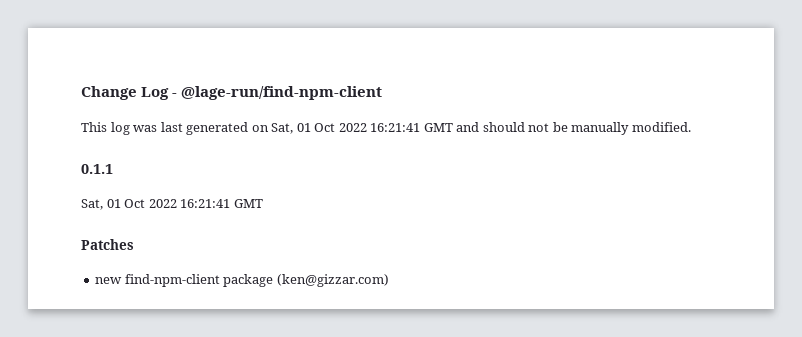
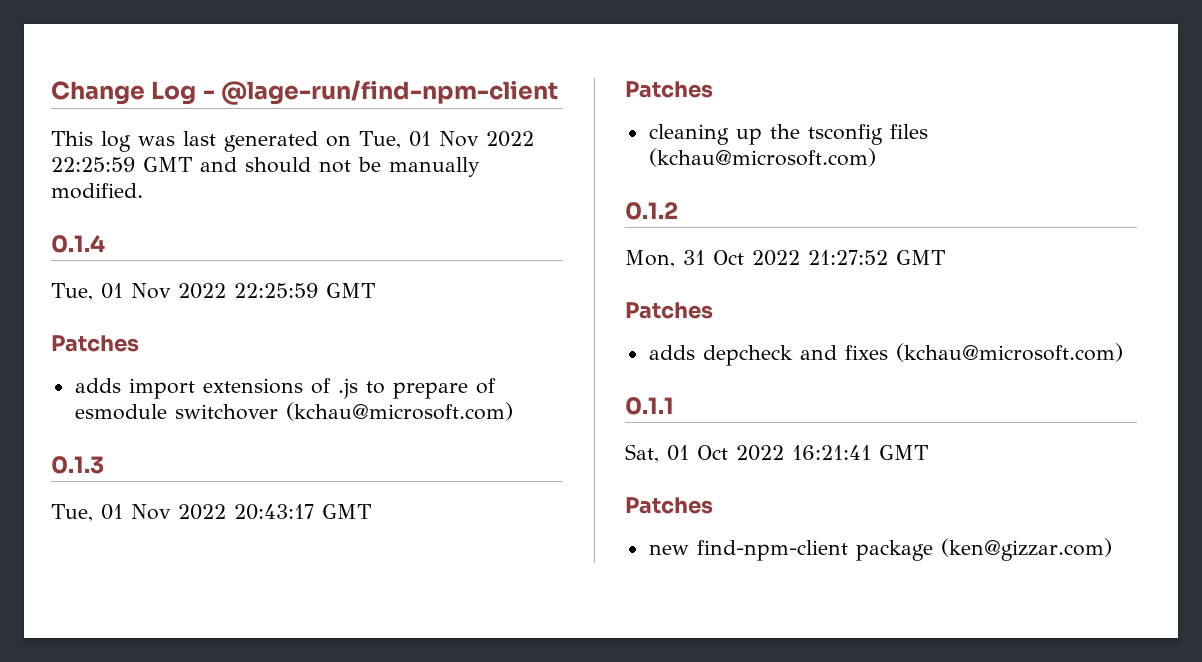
[271,123,421,134] Sat, 01 Oct 2022 16:21:41 -> [359,131,534,149] [51,157,135,172] Tue, 01 Nov 2022 22:25:59
(691, 127) none -> [51,235,105,253] [51,283,375,301] [51,335,139,352] [74,378,496,399] [74,402,513,421] [51,456,104,474] [51,504,371,522] [625,81,713,98] [648,124,928,145] [648,148,876,167] [625,202,678,220] [625,250,945,268] [625,302,713,319] [648,343,1123,366] // 0.1.4 // Tue, 01 Nov 2022 22:25:59 GMT // Patches // adds import extensions of .js to prepare of esmodule switchover (kchau@microsoft.com) // 0.1.3 // Tue, 01 Nov 2022 20:43:17 GMT // Patches // cleaning up the tsconfig files (kchau@microsoft.com) // 0.1.2 // Mon, 31 Oct 2022 21:27:52 GMT // Patches // adds depcheck and fixes (kchau@microsoft.com)

